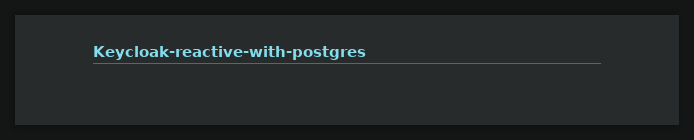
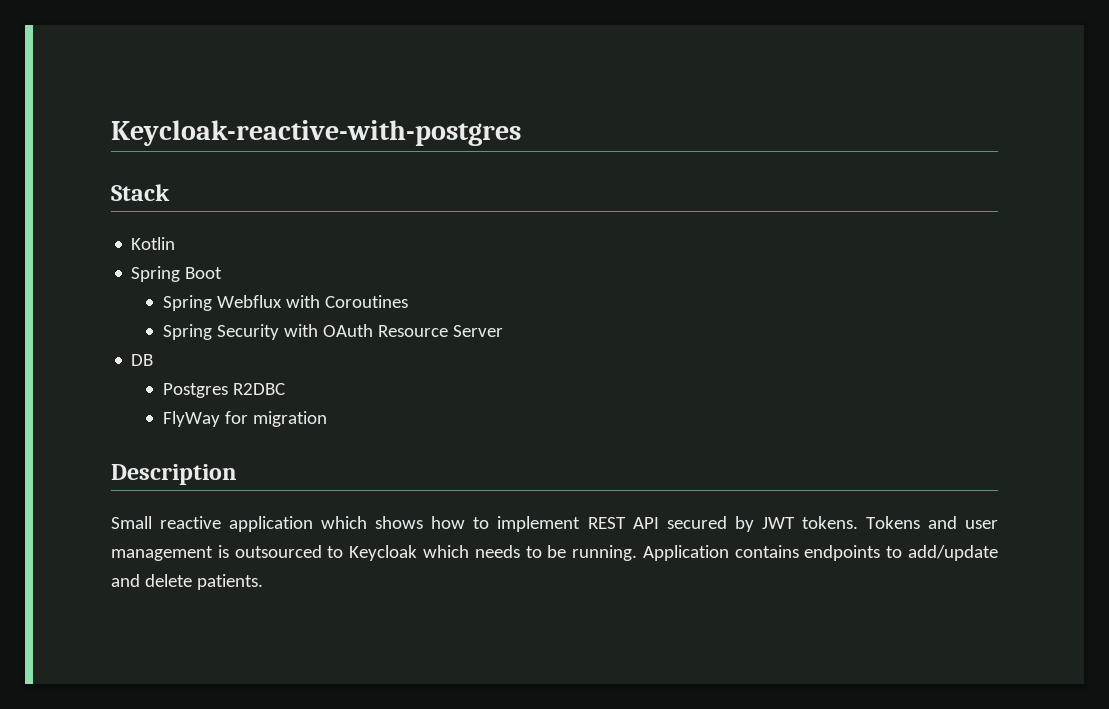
(366, 53) none -> [111,184,170,201] [131,237,176,250] [131,266,223,282] [163,295,409,311] [163,324,504,340] [131,354,154,366] [163,383,286,398] [163,411,328,427] [111,464,237,485] [111,516,998,532] [111,545,999,561] [111,574,263,590] // Stack // Kotlin // Spring Boot // Spring Webflux with Coroutines // Spring Security with OAuth Resource Server // DB // Postgres R2DBC // FlyWay for migration // Description // Small reactive application which shows how to implement REST API secured by JWT tokens. Tokens and user management is outsourced to Keycloak which needs to be running. Application contains endpoints to add/update and delete patients.

